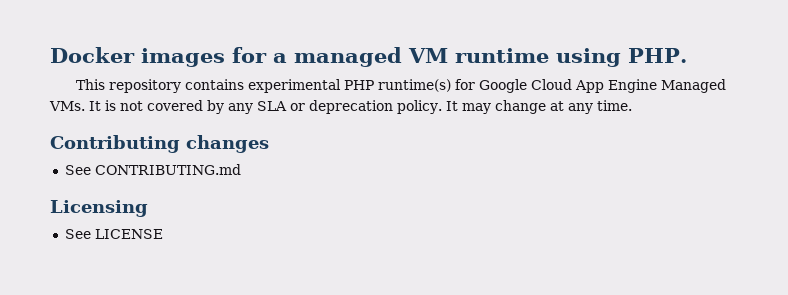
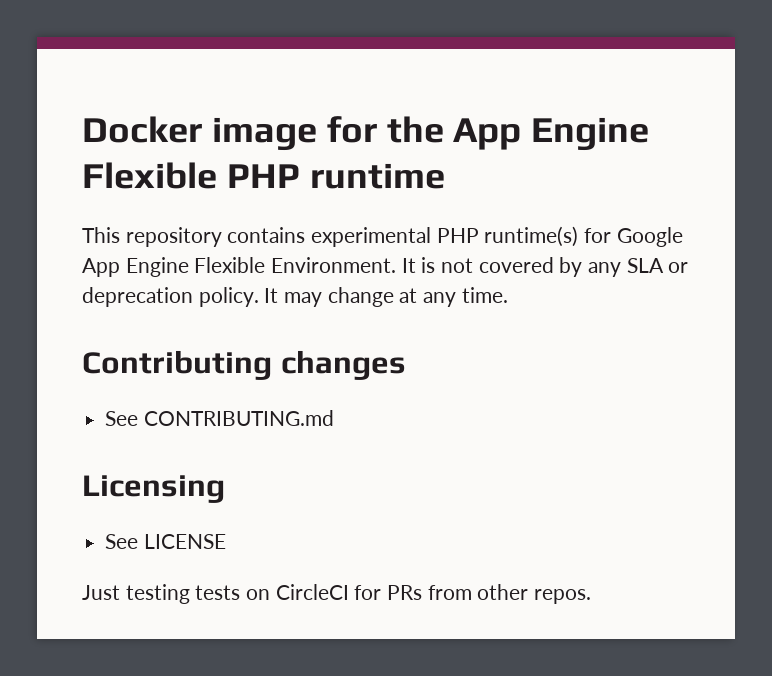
[141,47,448,67] images for a managed VM -> [211,116,650,151] [82,162,300,189] image for the App Engine Flexible PHP
[556,48,687,67] using PHP. -> (445, 176) none
[530,79,726,93] [49,101,85,111] Cloud App Engine Managed VMs. -> [82,257,397,277] App Engine Flexible Environment.
(163, 234) none -> [82,584,592,604] // Just testing tests on CircleCI for PRs from other repos.

